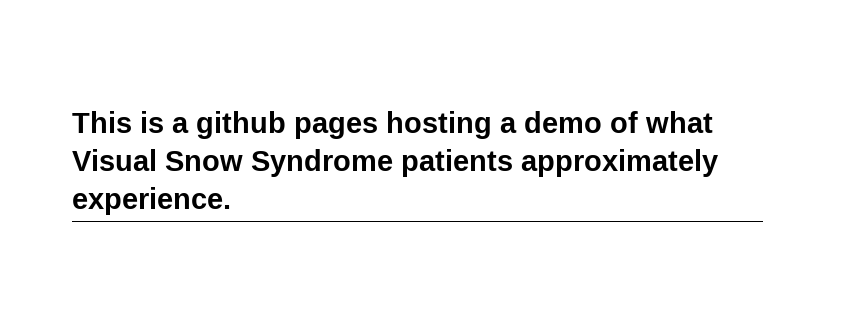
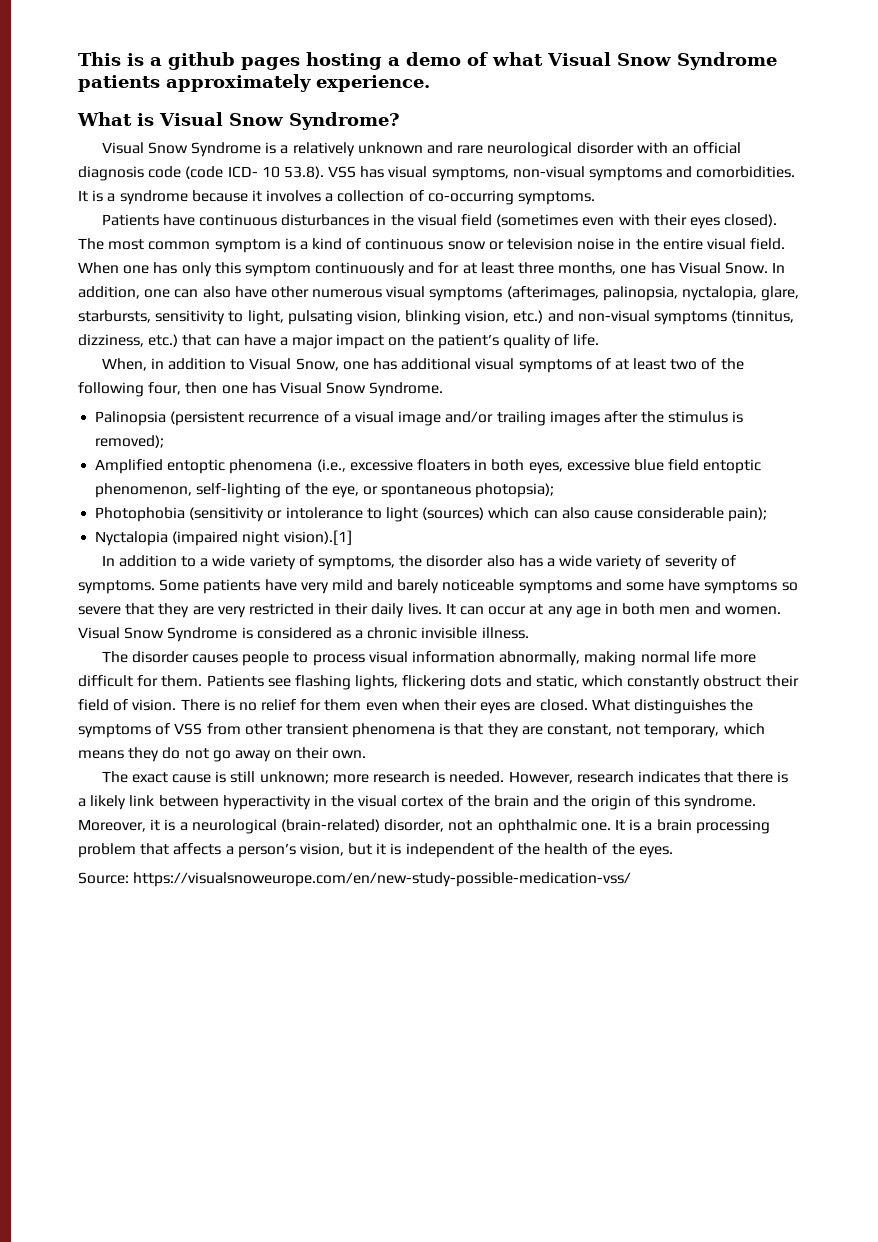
(231, 201) none -> [77,112,400,130] [101,142,742,157] [78,166,796,181] [78,190,596,205] [101,214,778,229] [78,238,786,253] [78,262,786,277] [78,286,800,301] [78,310,795,325] [78,334,600,349] [101,358,744,373] [78,382,444,397] [95,411,744,426] [95,435,165,448] [95,459,762,474] [95,483,555,498] [95,507,768,522] [95,530,352,546] [101,555,736,570] [78,579,798,594] [78,603,781,618] [78,627,529,642] [101,651,756,666] [78,675,799,690] [78,699,754,714] [78,723,765,738] [78,747,367,762] [101,771,789,784] [78,795,757,810] [78,819,770,834] [78,843,673,858] [78,872,632,887] // What is Visual Snow Syndrome? // Visual Snow Syndrome is a relatively unknown and rare neurological disorder with an official diagnosis code (code ICD- 10 53.8). VSS has visual symptoms, non-visual symptoms and comorbidities. It is a syndrome because it involves a collection of co-occurring symptoms. // Patients have continuous disturbances in the visual field (sometimes even with their eyes closed). The most common symptom is a kind of continuous snow or television noise in the entire visual field. When one has only this symptom continuously and for at least three months, one has Visual Snow. In addition, one can also have other numerous visual symptoms (afterimages, palinopsia, nyctalopia, glare, starbursts, sensitivity to light, pulsating vision, blinking vision, etc.) and non-visual symptoms (tinnitus, dizziness, etc.) that can have a major impact on the patient’s quality of life. // When, in addition to Visual Snow, one has additional visual symptoms of at least two of the following four, then one has Visual Snow Syndrome. // Palinopsia (persistent recurrence of a visual image and/or trailing images after the stimulus is removed); // Amplified entoptic phenomena (i.e., excessive floaters in both eyes, excessive blue field entoptic phenomenon, self-lighting of the eye, or spontaneous photopsia); // Photophobia (sensitivity or intolerance to light (sources) which can also cause considerable pain); // Nyctalopia (impaired night vision).[1] // In addition to a wide variety of symptoms, the disorder also has a wide variety of severity of symptoms. Some patients have very mild and barely noticeable symptoms and some have symptoms so severe that they are very restricted in their daily lives. It can occur at any age in both men and women. Visual Snow Syndrome is considered as a chronic invisible illness. // The disorder causes people to process visual information abnormally, making normal life more difficult for them. Patients see flashing lights, flickering dots and static, which constantly obstruct their field of vision. There is no relief for them even when their eyes are closed. What distinguishes the symptoms of VSS from other transient phenomena is that they are constant, not temporary, which means they do not go away on their own. // The exact cause is still unknown; more research is needed. However, research indicates that there is a likely link between hyperactivity in the visual cortex of the brain and the origin of this syndrome. Moreover, it is a neurological (brain-related) disorder, not an ophthalmic one. It is a brain processing problem that affects a person’s vision, but it is independent of the health of the eyes. // Source: https://visualsnoweurope.com/en/new-study-possible-medication-vss/

